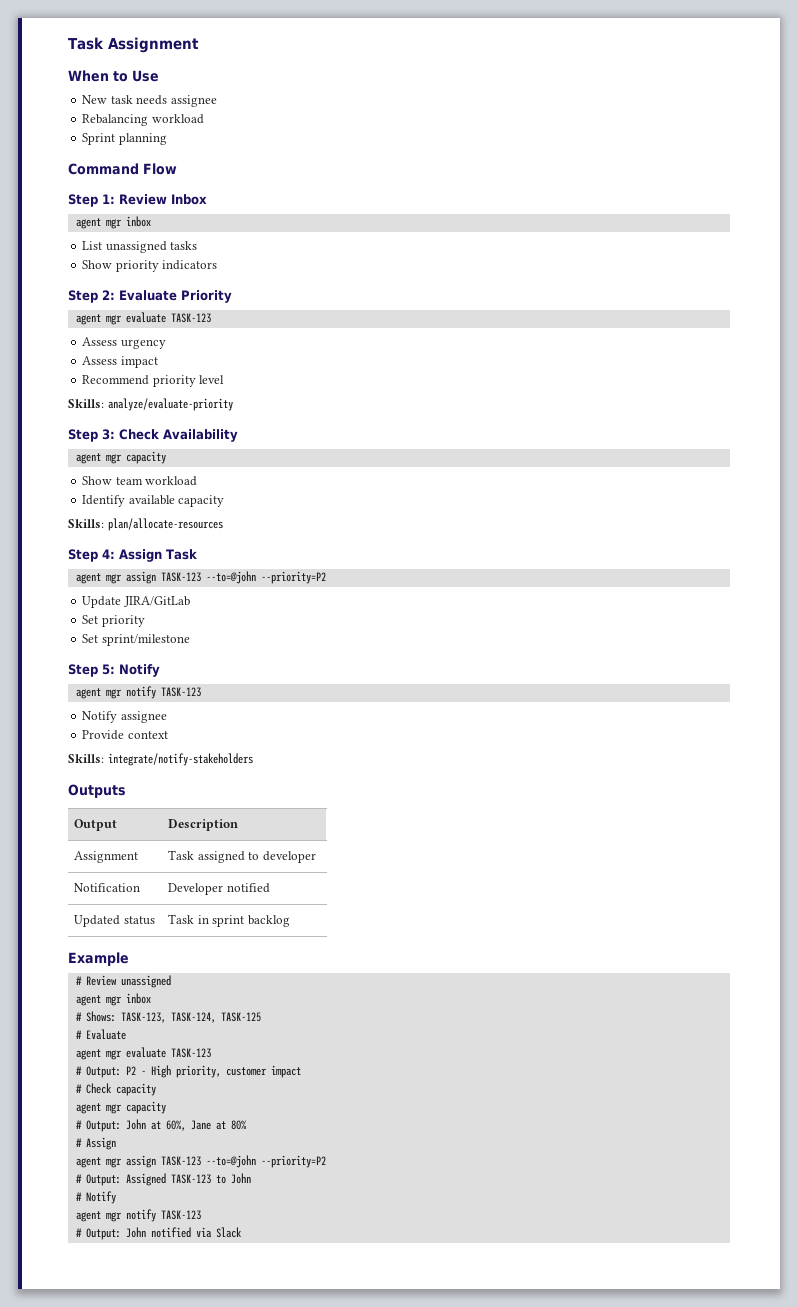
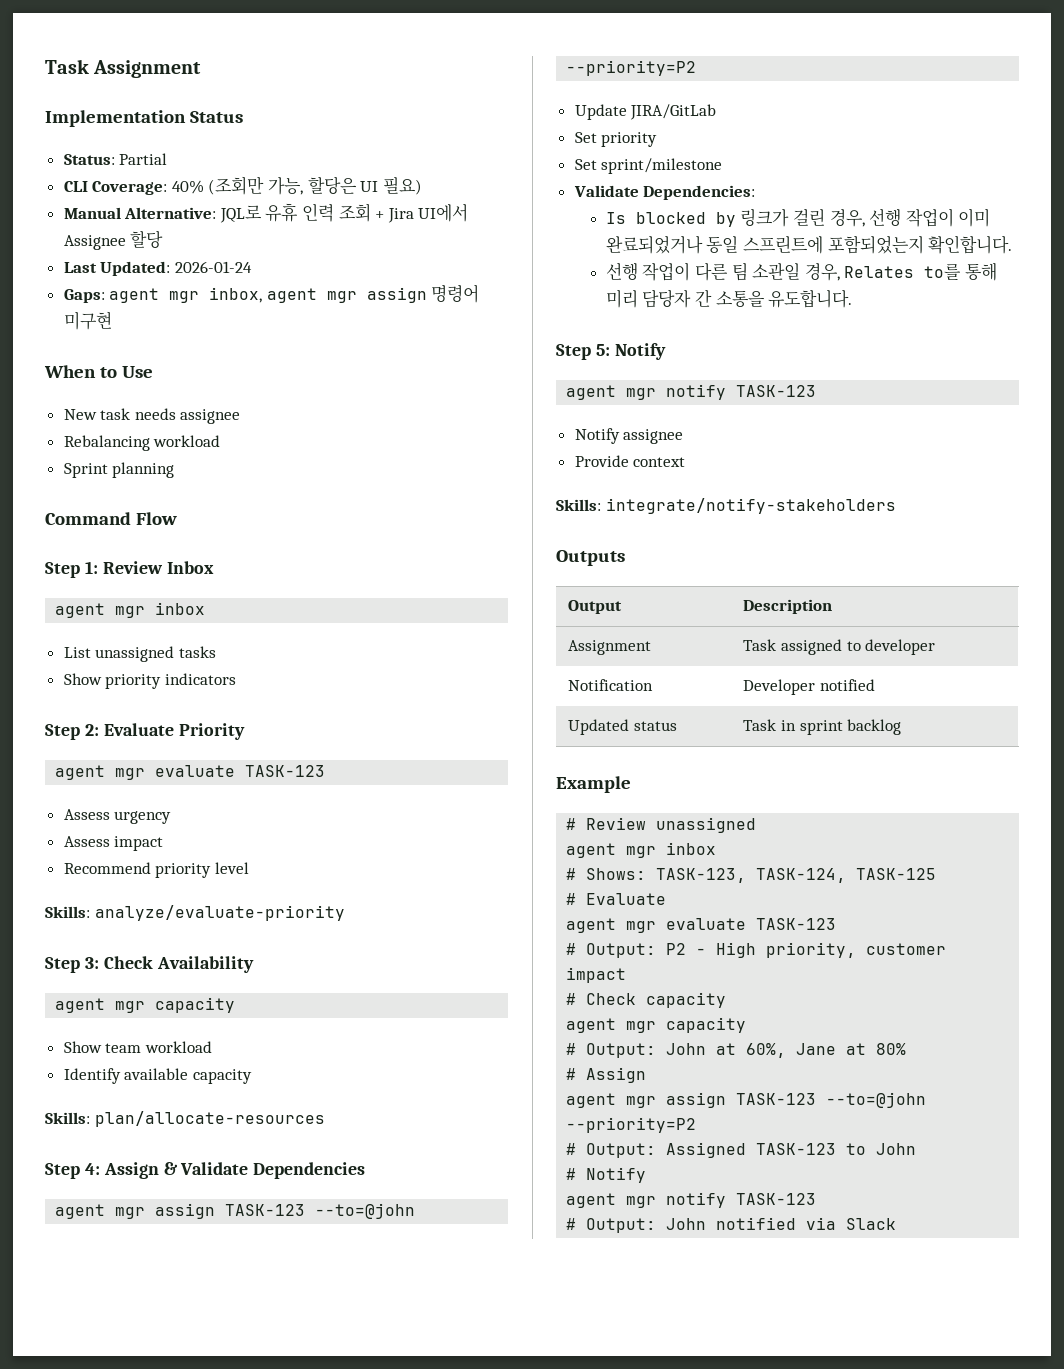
(199, 45) none -> [45,110,243,127] [63,153,168,165] [63,176,422,195] [63,203,469,223] [63,230,164,250] [63,261,252,276] [63,284,480,303] [63,311,112,330] // Implementation Status // Status: Partial // CLI Coverage: 40% (조회만 가능, 할당은 UI 필요) // Manual Alternative: JQL로 유휴 인력 조회 + Jira UI에서 Assignee 할당 // Last Updated: 2026-01-24 // Gaps: agent mgr inbox, agent mgr assign 명령어 미구현
[166,549,197,560] Task -> [163,1162,366,1179] & Validate Dependencies
(190, 640) none -> [573,185,756,200] [605,208,991,227] [605,235,1013,254] [605,262,998,281] [605,289,853,308] // Validate Dependencies: // Is blocked by 링크가 걸린 경우, 선행 작업이 이미 완료되었거나 동일 스프린트에 포함되었는지 확인합니다. // 선행 작업이 다른 팀 소관일 경우, Relates to를 통해 미리 담당자 간 소통을 유도합니다.

